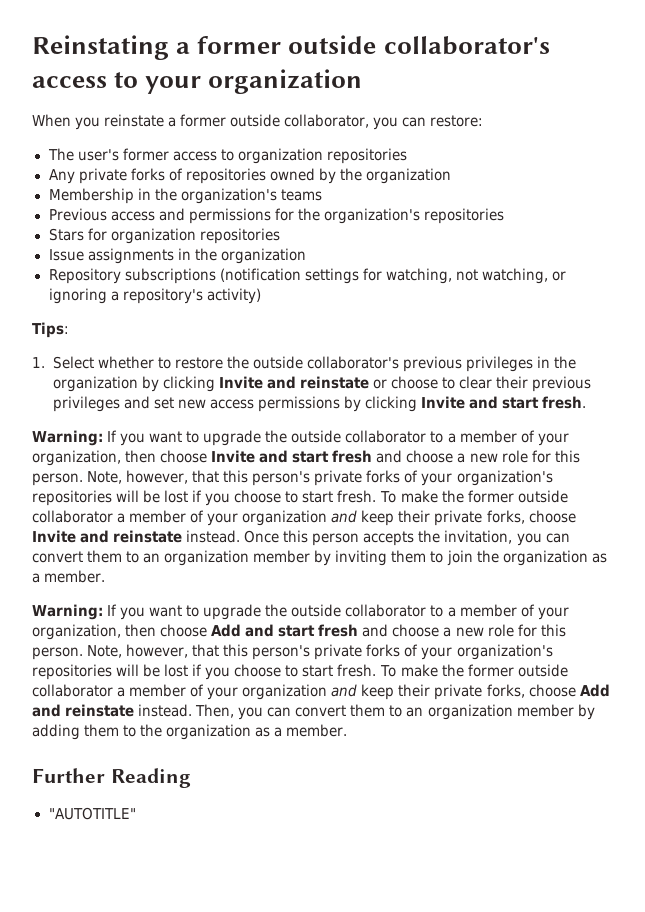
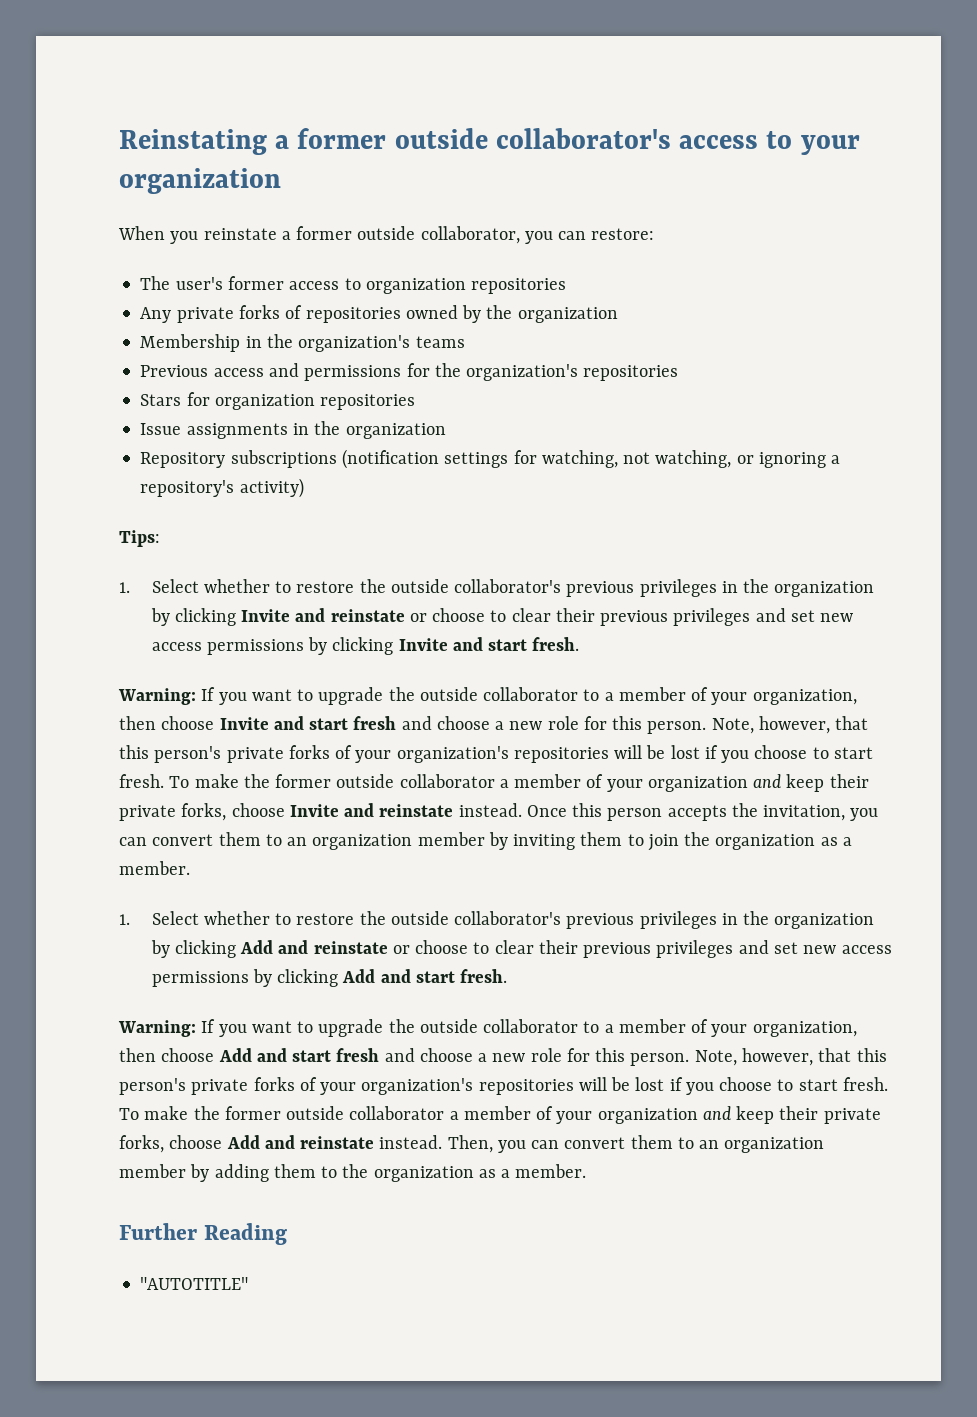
(106, 576) none -> [119,911,875,929] [150,940,892,958] [151,969,508,987] // 1. Select whether to restore the outside collaborator's previous privileges in the organization by clicking Add and reinstate or choose to clear their previous privileges and set new access permissions by clicking Add and start fresh.

